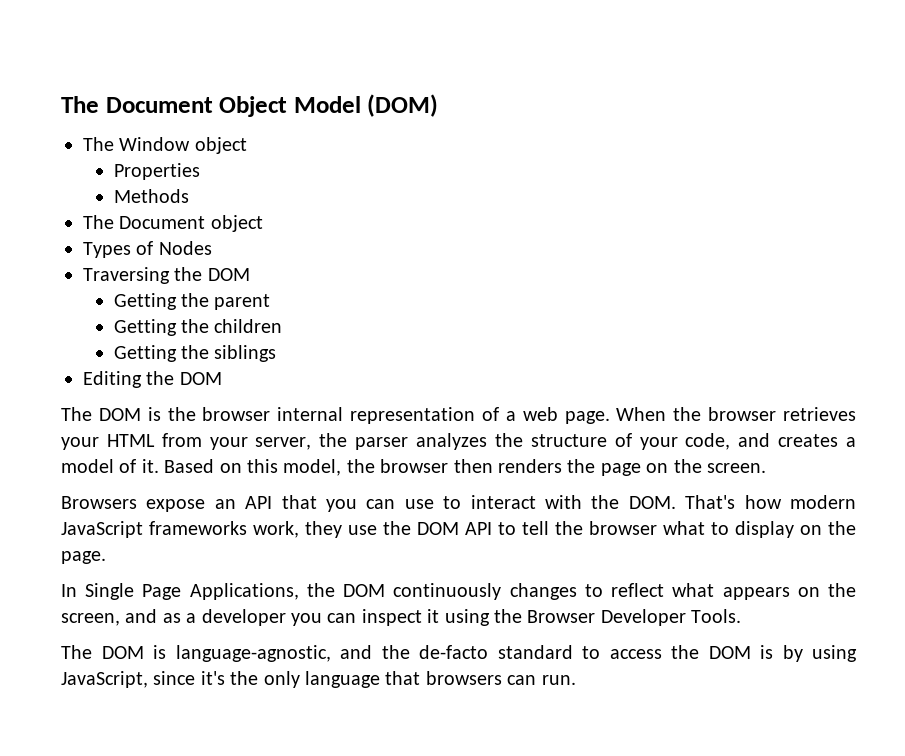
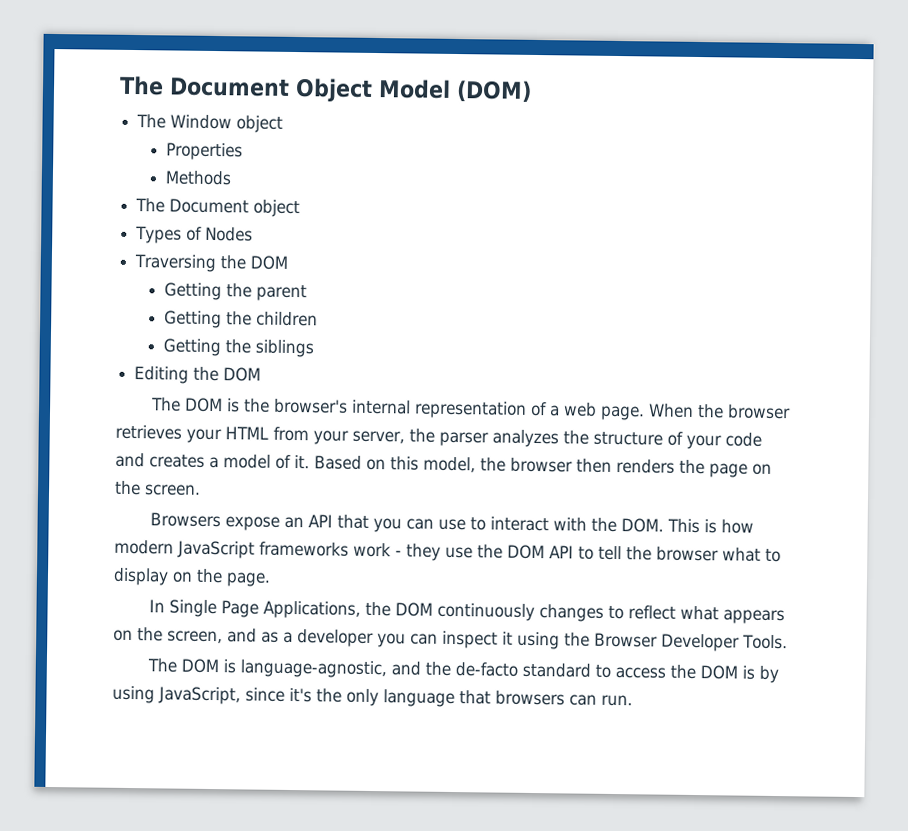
[202,407,271,421] browser -> [274,398,349,414] browser's
[685,433,731,450] code, -> [725,432,762,447] code
[685,495,736,509] That's -> [667,518,718,534] This is
[253,521,299,538] work, -> [353,542,402,558] work -

